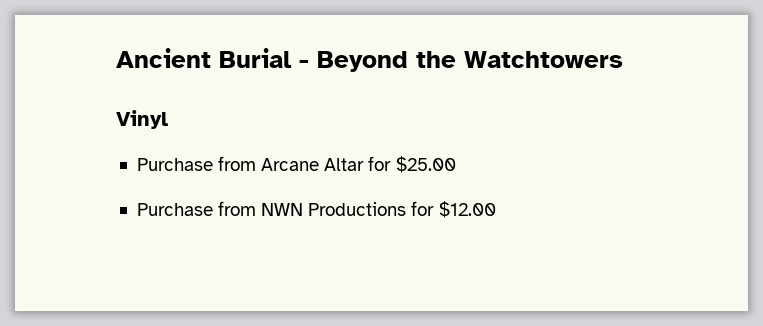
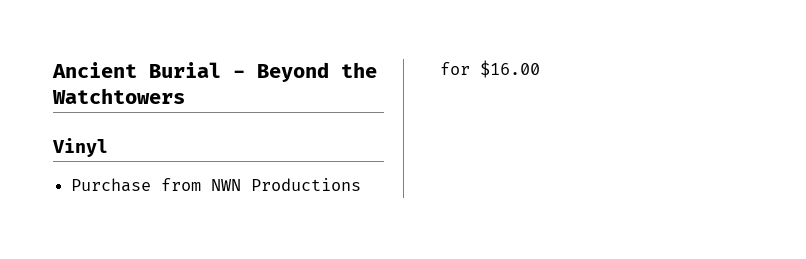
[136,156,456,173] // Purchase from Arcane Altar for $25.00 -> (108, 147) none
[438,201,496,218] $12.00 -> [480,60,541,78] $16.00

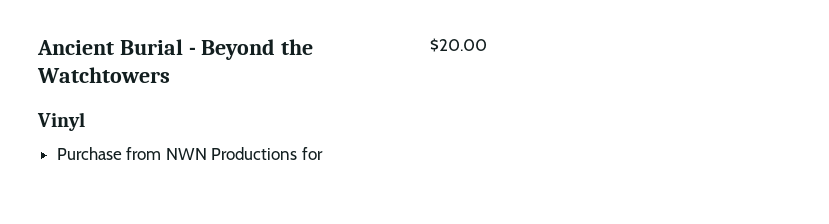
[480,60,541,78] $16.00 -> [429,38,487,52] $20.00

